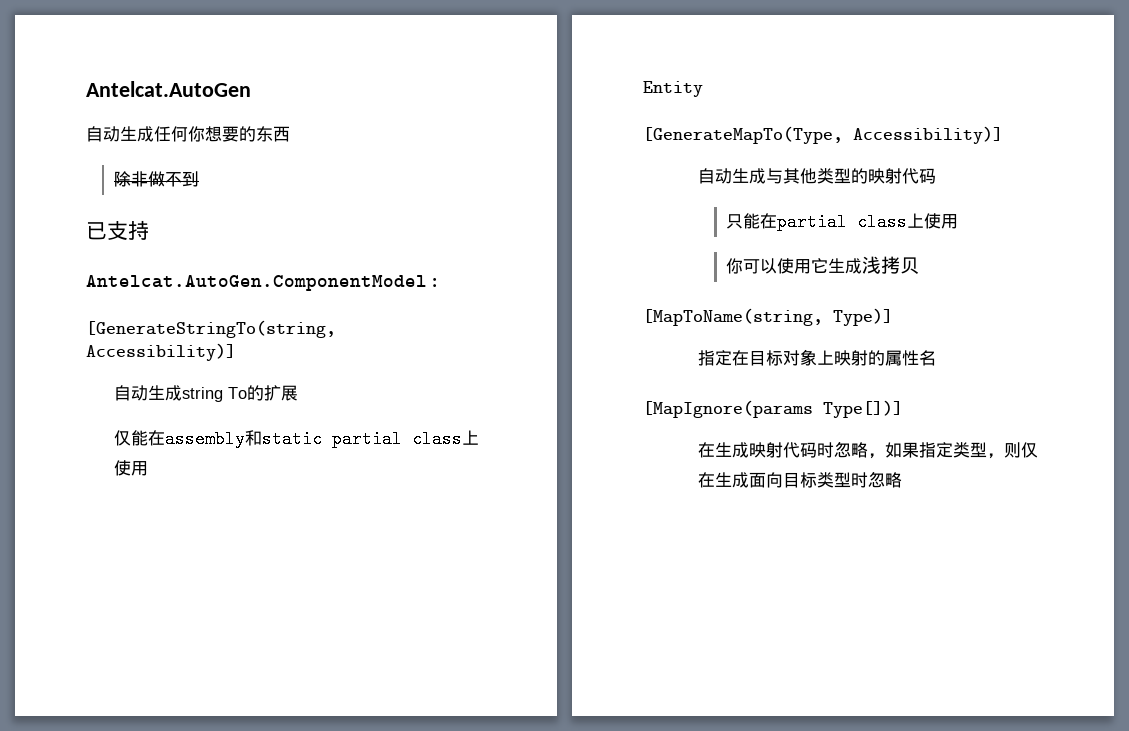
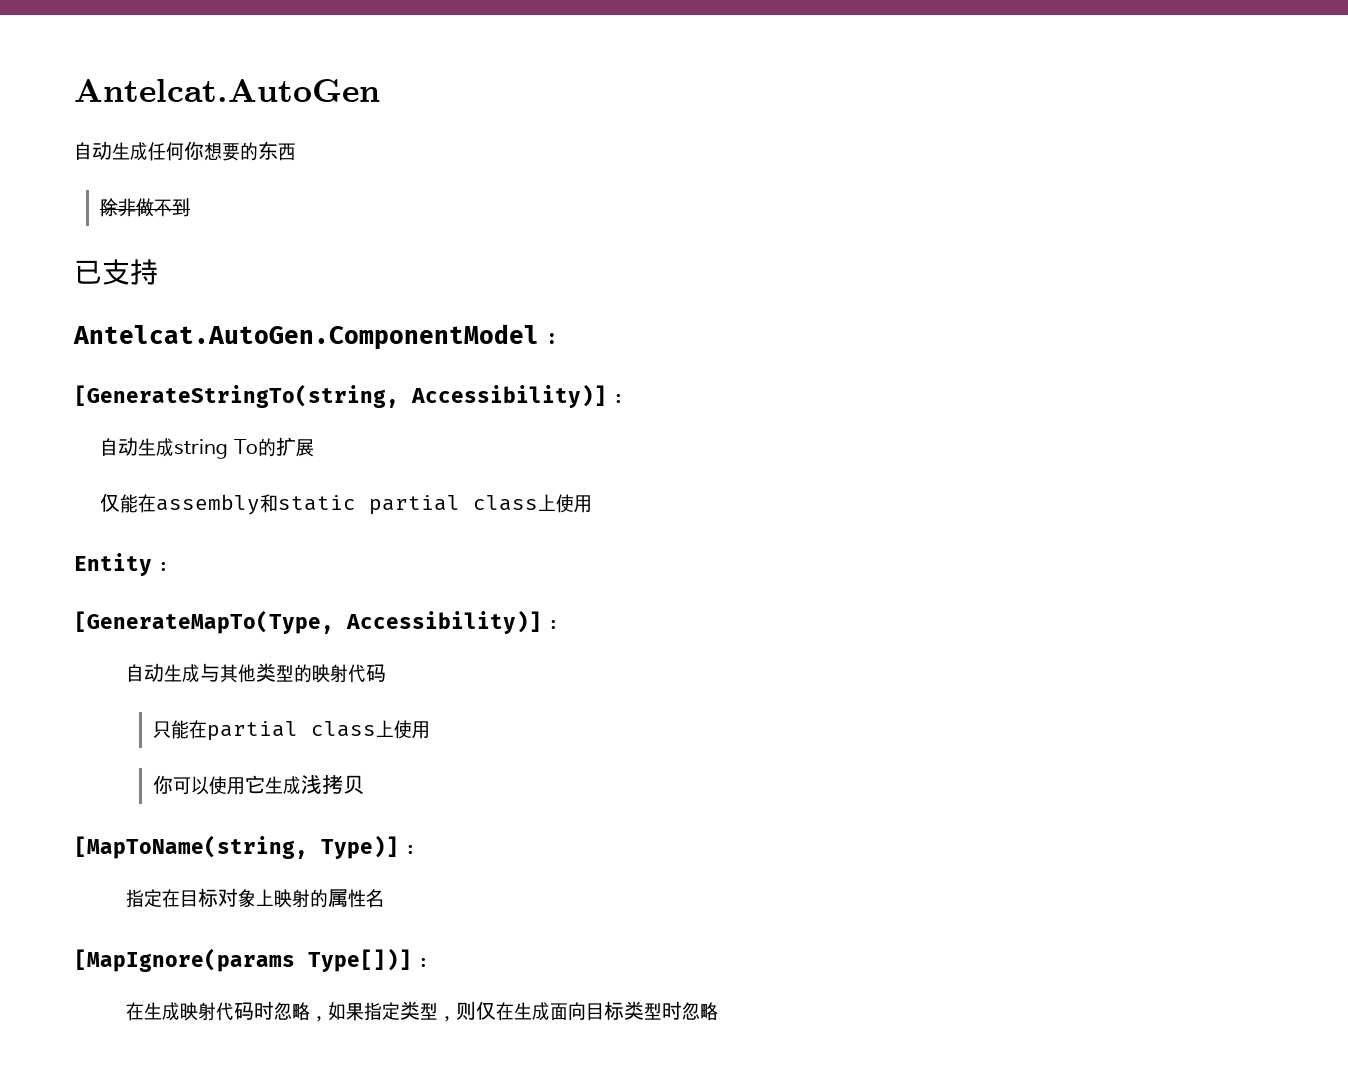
(236, 352) none -> [615,394,622,403] :
(703, 89) none -> [160,562,167,571] :
(1003, 135) none -> [550,620,557,629] :
(893, 317) none -> [407,845,414,854] :
(903, 409) none -> [420,958,427,967] :

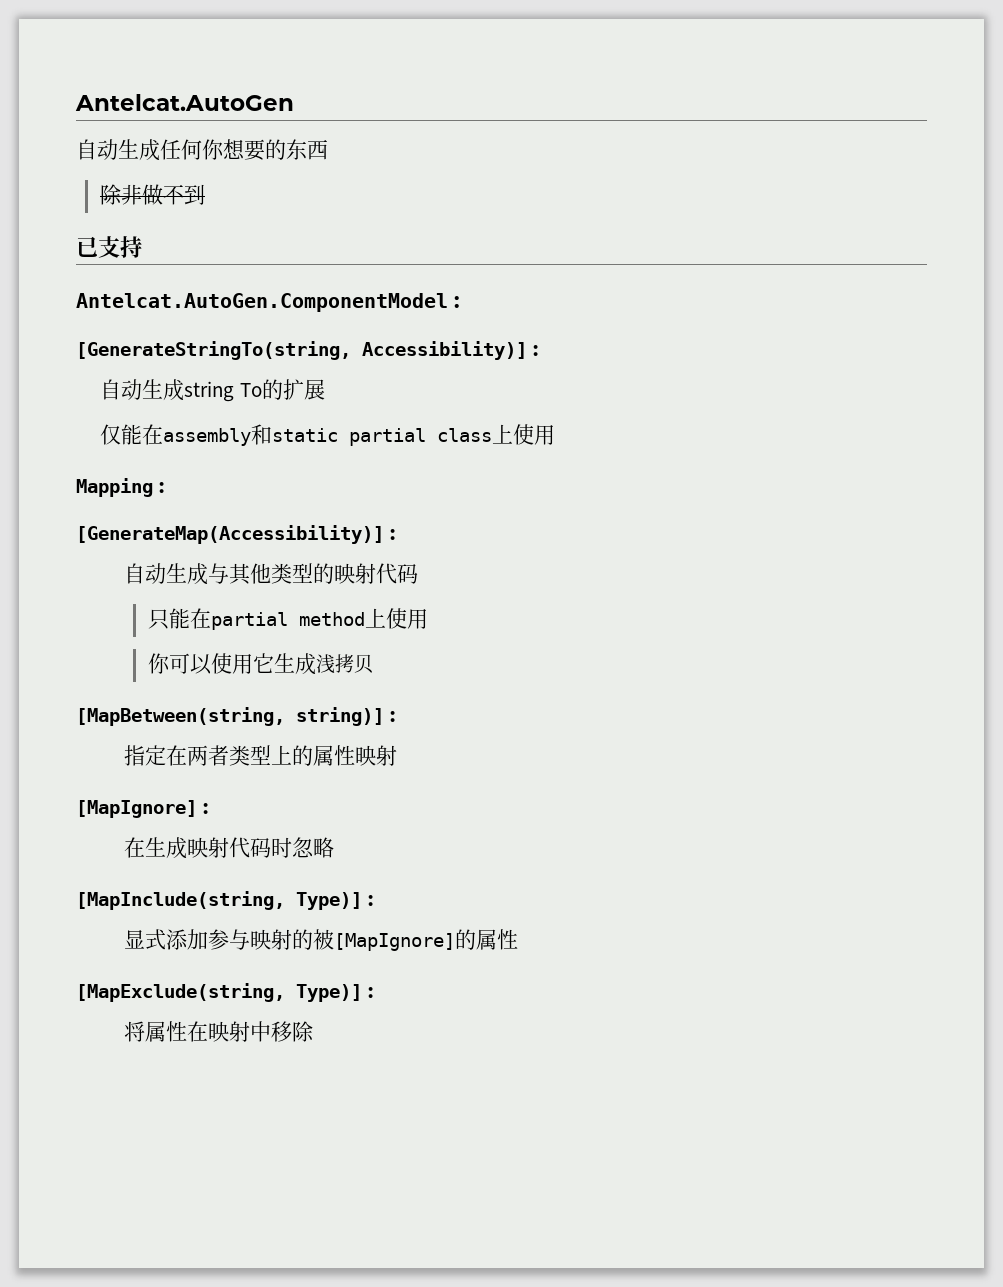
[74,553,167,576] [74,610,542,634] Entity : // [GenerateMapTo(Type, Accessibility)] -> [76,478,164,497] [76,525,384,544] Mapping : // [GenerateMap(Accessibility)]
[310,721,376,737] class -> [298,612,365,626] method
[74,835,399,859] [MapToName(string, Type)] -> [76,707,384,726] [MapBetween(string, string)]
[180,888,385,908] [74,948,412,972] 目标对象上映射的属性名 // [MapIgnore(params Type[])] -> [186,745,397,766] [76,800,197,818] 两者类型上的属性映射 // [MapIgnore]
[310,1001,719,1022] ，如果指定类型，则仅在生成面向目标类型时忽略 -> [76,891,373,910] [123,929,518,951] [76,983,373,1002] [123,1021,314,1042] // [MapInclude(string, Type)] : // 显式添加参与映射的被[MapIgnore]的属性 // [MapExclude(string, Type)] : // 将属性在映射中移除

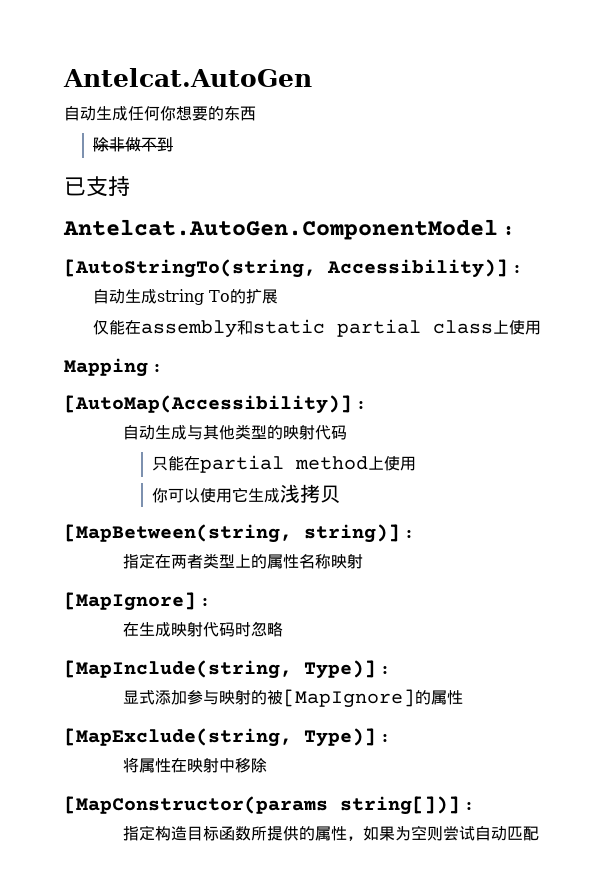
[76,341,351,360] [GenerateStringTo(string, -> [64,259,316,278] [AutoStringTo(string,
[76,525,384,544] [GenerateMap(Accessibility)] -> [64,395,352,414] [AutoMap(Accessibility)]
(355, 755) none -> [298,554,331,569] 名称
(314, 1031) none -> [64,796,472,815] [122,825,539,841] // [MapConstructor(params string[])] : // 指定构造目标函数所提供的属性，如果为空则尝试自动匹配

